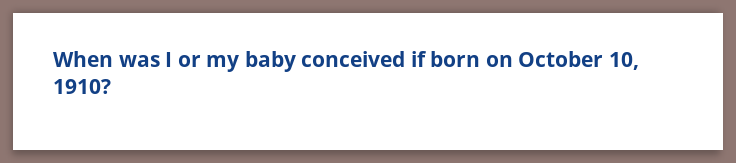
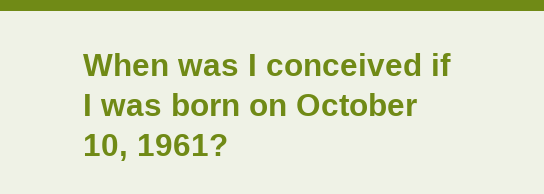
[177,51,427,72] or my baby conceived if -> [266,53,451,76] [83,94,162,116] conceived if I was
[53,79,111,94] 1910? -> [137,134,228,156] 1961?

